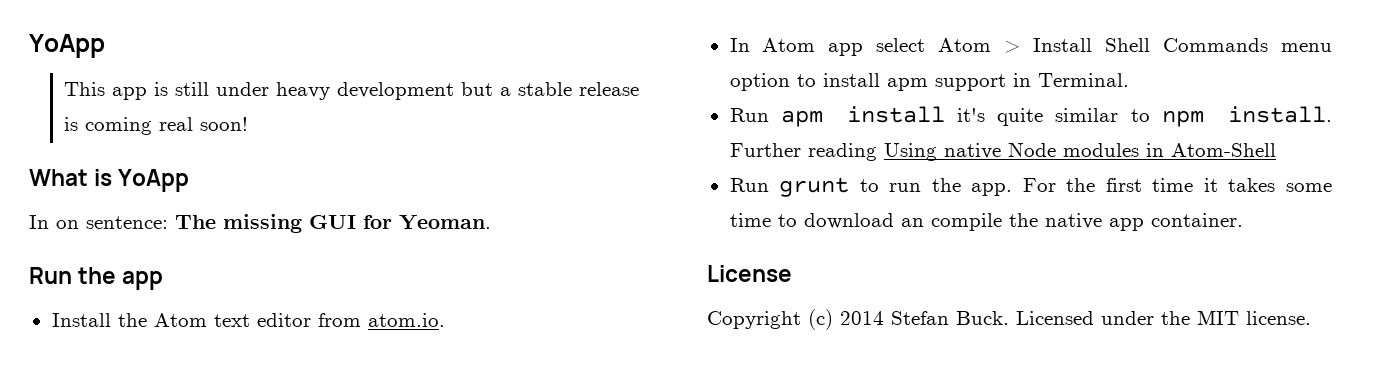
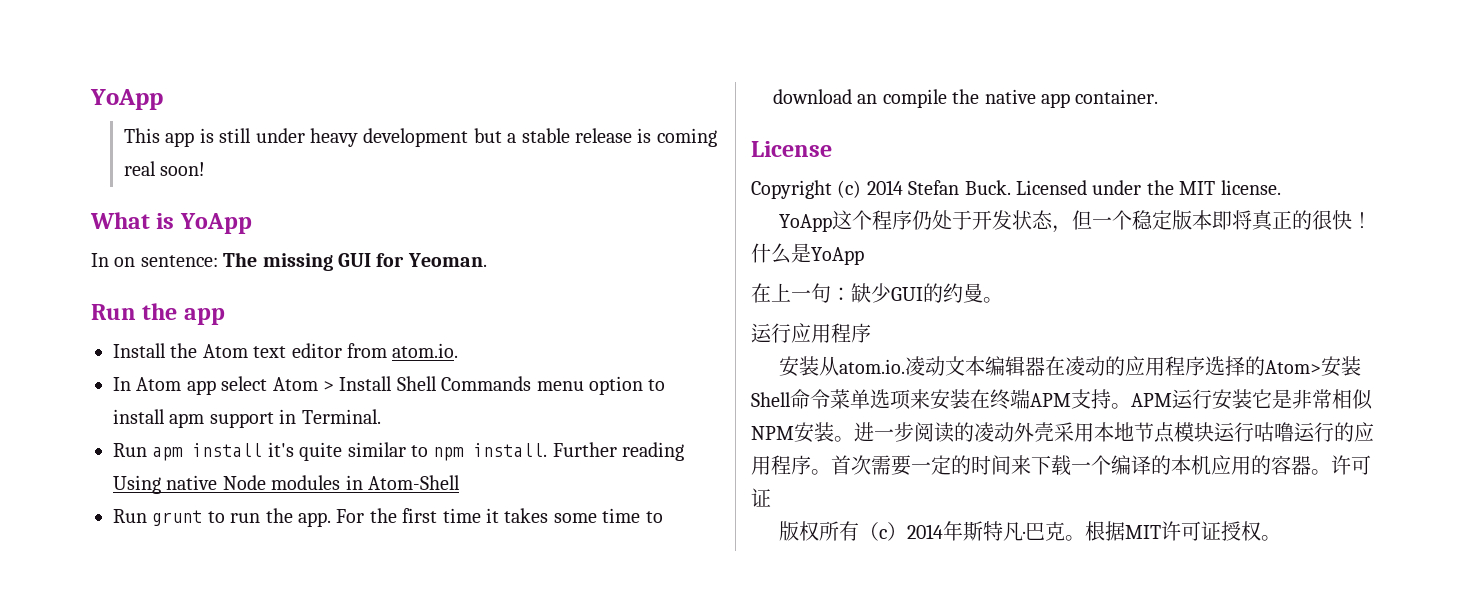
(1311, 318) none -> [779,210,1373,233] [751,243,864,265] [751,283,1003,303] [751,323,871,343] [779,356,1362,377] [751,389,1373,410] [751,422,1374,443] [751,455,1371,476] [751,488,771,507] [779,521,1282,541] // YoApp这个程序仍处于开发状态，但一个稳定版本即将真正的很快！什么是YoApp // 在上一句：缺少GUI的约曼。 // 运行应用程序 // 安装从atom.io.凌动文本编辑器在凌动的应用程序选择的Atom>安装Shell命令菜单选项来安装在终端APM支持。APM运行安装它是非常相似NPM安装。进一步阅读的凌动外壳采用本地节点模块运行咕噜运行的应用程序。首次需要一定的时间来下载一个编译的本机应用的容器。许可证 // 版权所有（c）2014年斯特凡·巴克。根据MIT许可证授权。

